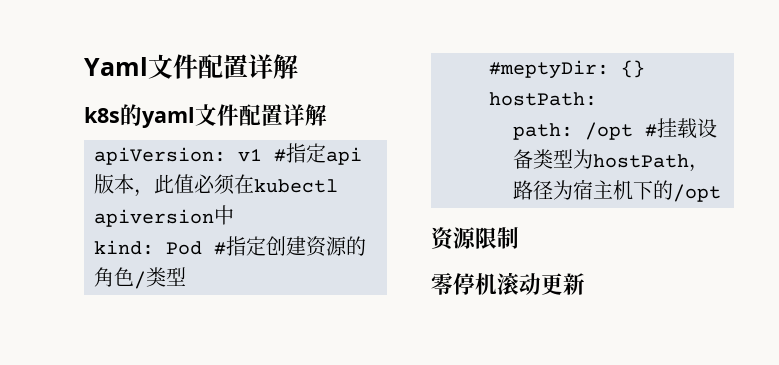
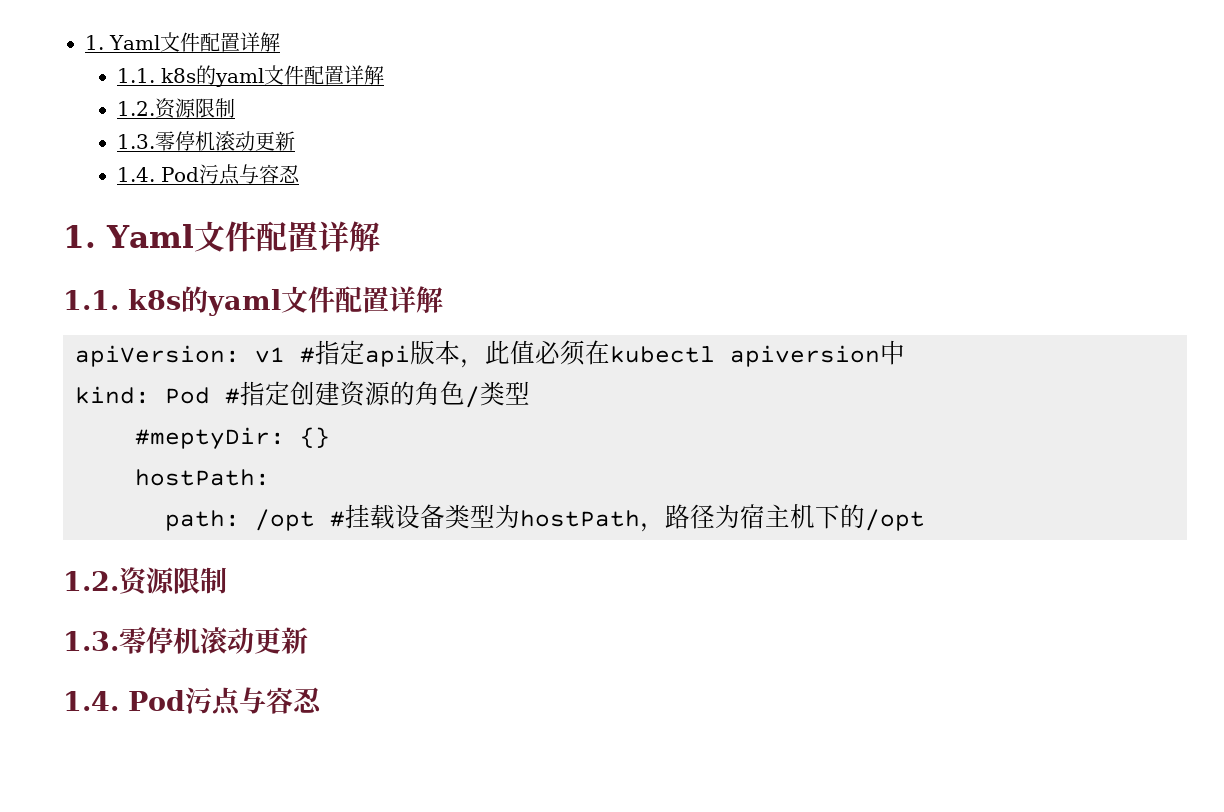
[84,54,298,79] Yaml文件配置详解 // -> [85,32,280,52] [116,65,384,87] [116,98,235,119] [116,131,295,151] [116,164,300,185] [63,221,380,252] [63,290,119,310] 1. Yaml文件配置详解 // 1.1. k8s的yaml文件配置详解 // 1.2.资源限制 // 1.3.零停机滚动更新 // 1.4. Pod污点与容忍 // 1. Yaml文件配置详解 // 1.1.
[431,227,519,251] [431,272,585,295] 资源限制 // 零停机滚动更新 -> [63,567,227,596] [63,627,308,654] [63,687,323,716] 1.2.资源限制 // 1.3.零停机滚动更新 // 1.4. Pod污点与容忍

